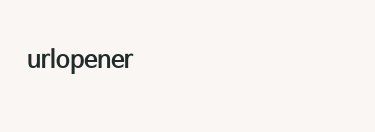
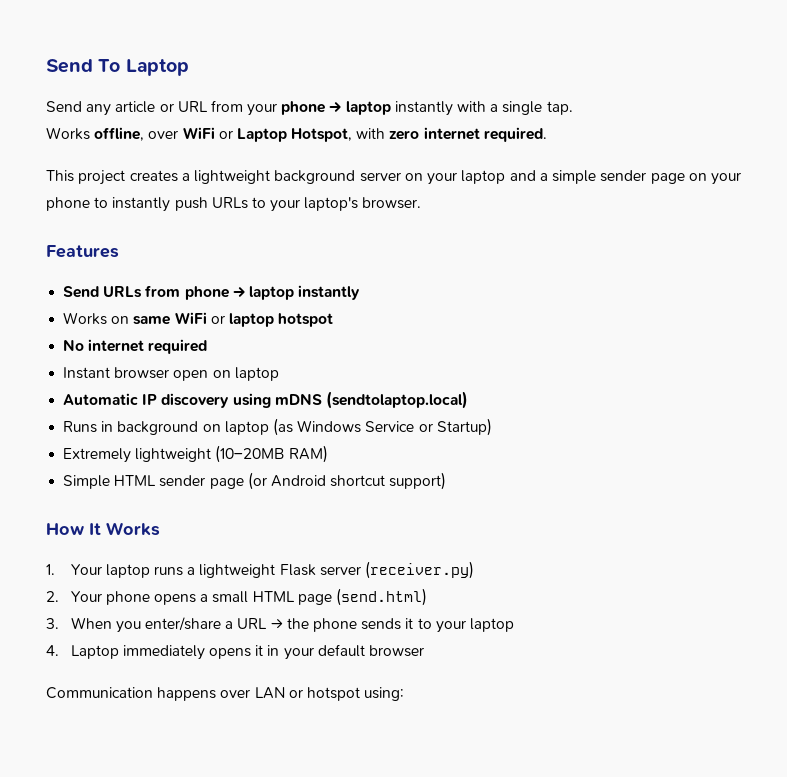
[27,48,134,74] urlopener -> [46,59,189,76] [46,100,573,116] [46,127,547,142] [46,170,741,185] [46,197,422,212] [46,245,119,258] [63,285,361,300] [63,312,334,327] [63,339,208,354] [63,367,279,381] [63,391,468,409] [63,418,492,436] [63,445,328,463] [63,472,447,490] [46,522,160,536] [46,561,475,579] [46,588,428,606] [46,617,514,633] [46,644,425,660] [46,687,405,701] Send To Laptop // Send any article or URL from your phone → laptop instantly with a single tap. // Works offline, over WiFi or Laptop Hotspot, with zero internet required. // This project creates a lightweight background server on your laptop and a simple sender page on your phone to instantly push URLs to your laptop's browser. // Features // Send URLs from phone → laptop instantly // Works on same WiFi or laptop hotspot // No internet required // Instant browser open on laptop // Automatic IP discovery using mDNS (sendtolaptop.local) // Runs in background on laptop (as Windows Service or Startup) // Extremely lightweight (10–20MB RAM) // Simple HTML sender page (or Android shortcut support) // How It Works // 1. Your laptop runs a lightweight Flask server (receiver.py) // 2. Your phone opens a small HTML page (send.html) // 3. When you enter/share a URL → the phone sends it to your laptop // 4. Laptop immediately opens it in your default browser // Communication happens over LAN or hotspot using:

